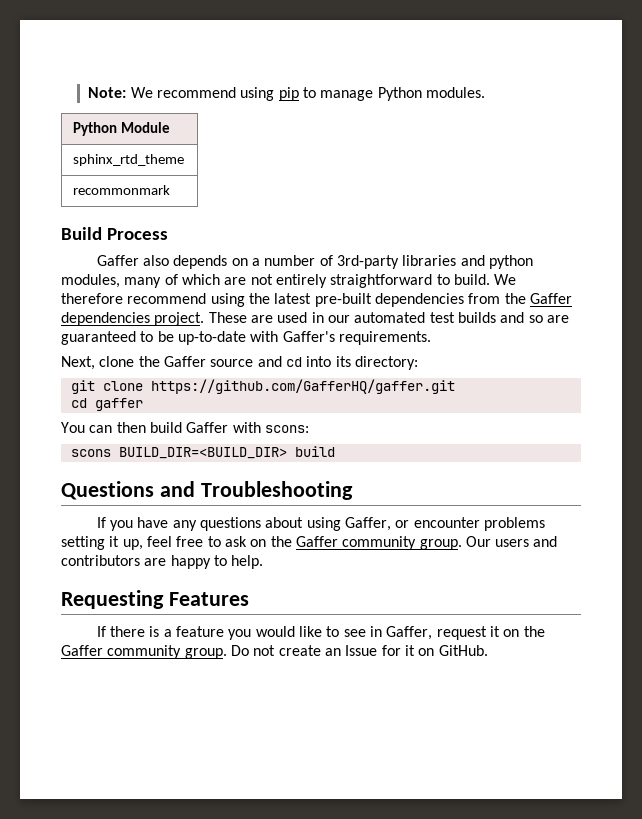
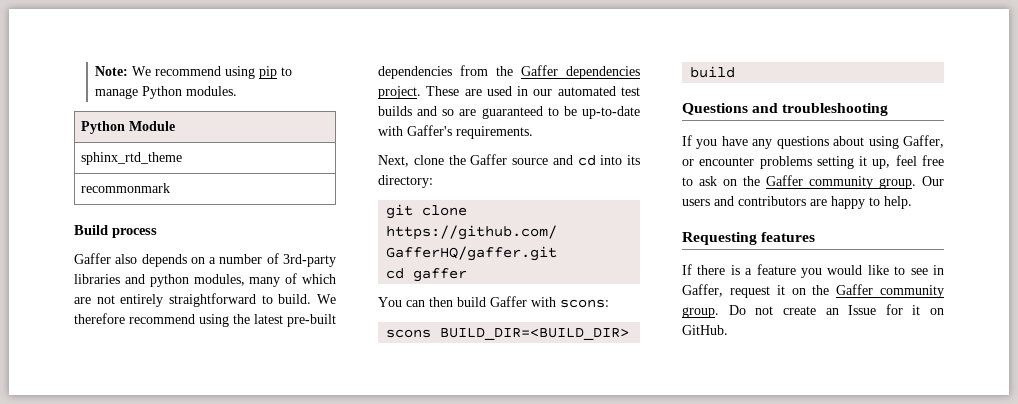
[106,228,168,240] Process -> [112,228,157,238] process
[200,481,353,500] Troubleshooting -> [782,103,889,116] troubleshooting
[168,592,249,606] Features -> [761,232,816,242] features

